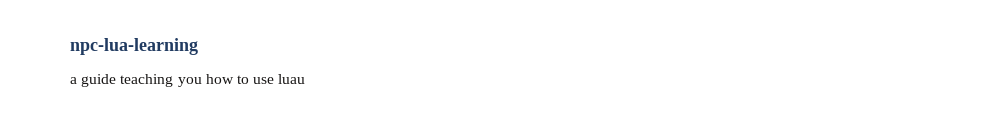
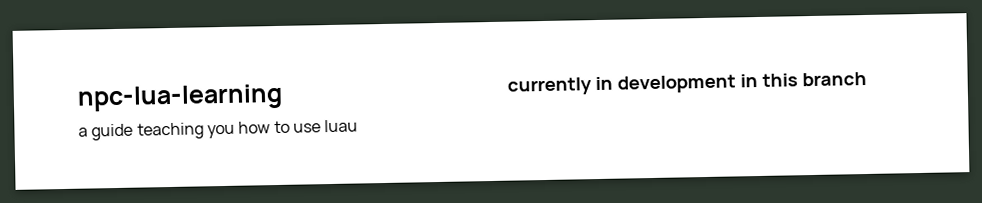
(306, 79) none -> [507,71,867,96] // currently in development in this branch

